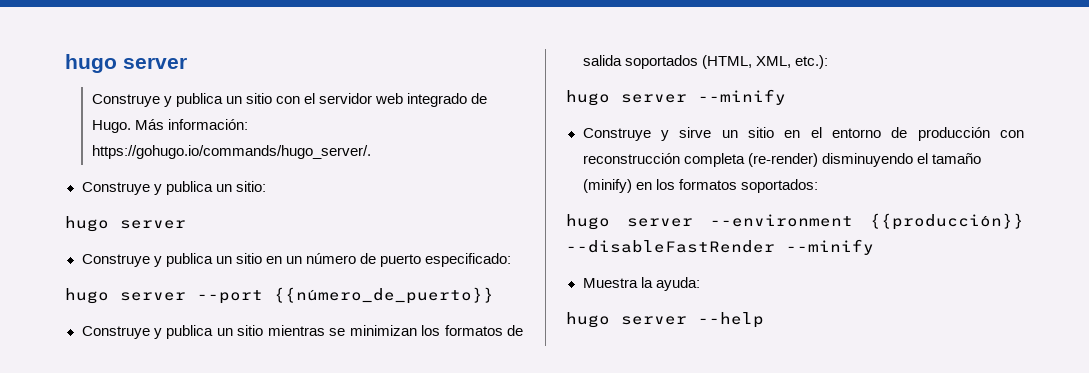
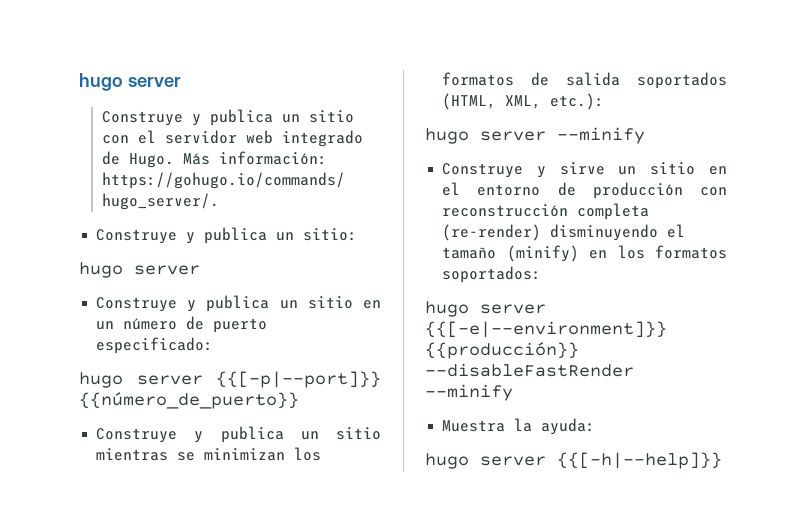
[197,290,263,304] --port -> [216,371,381,388] {{[-p|--port]}}
[710,214,853,227] --environment -> [425,321,667,338] {{[-e|--environment]}}
[698,312,764,328] --help -> [557,452,722,469] {{[-h|--help]}}

